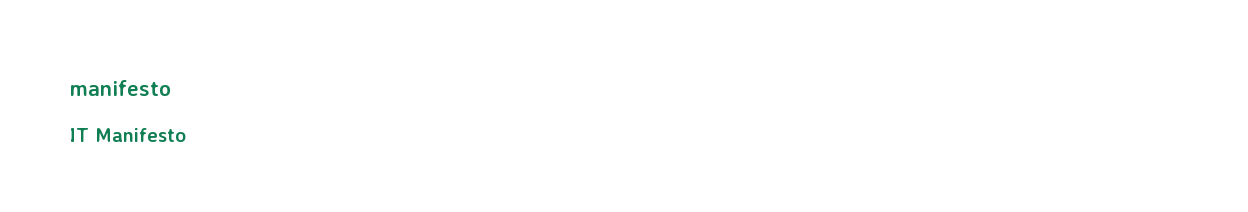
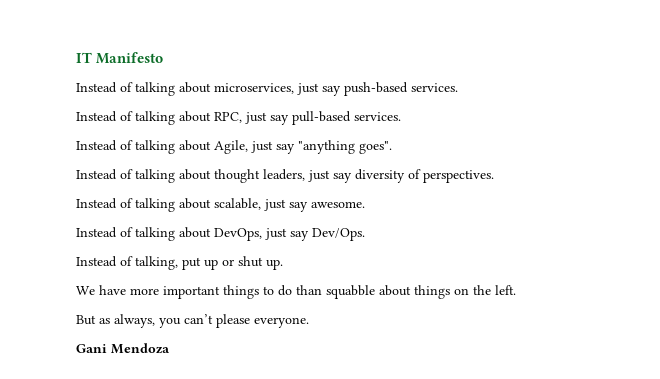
[70,80,171,96] manifesto // -> (76, 57) none
(186, 135) none -> [76,82,458,96] [76,111,401,125] [76,140,392,154] [76,169,494,183] [76,198,365,212] [76,227,365,241] [76,256,283,270] [76,285,516,299] [76,314,309,328] [76,343,170,354] // Instead of talking about microservices, just say push-based services. // Instead of talking about RPC, just say pull-based services. // Instead of talking about Agile, just say "anything goes". // Instead of talking about thought leaders, just say diversity of perspectives. // Instead of talking about scalable, just say awesome. // Instead of talking about DevOps, just say Dev/Ops. // Instead of talking, put up or shut up. // We have more important things to do than squabble about things on the left. // But as always, you can’t please everyone. // Gani Mendoza

